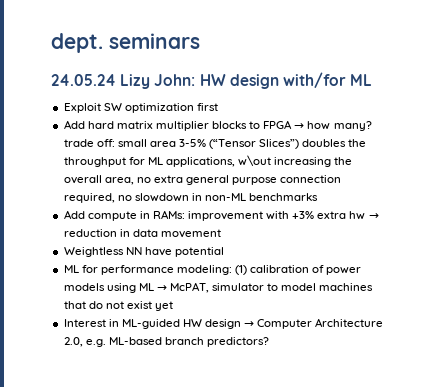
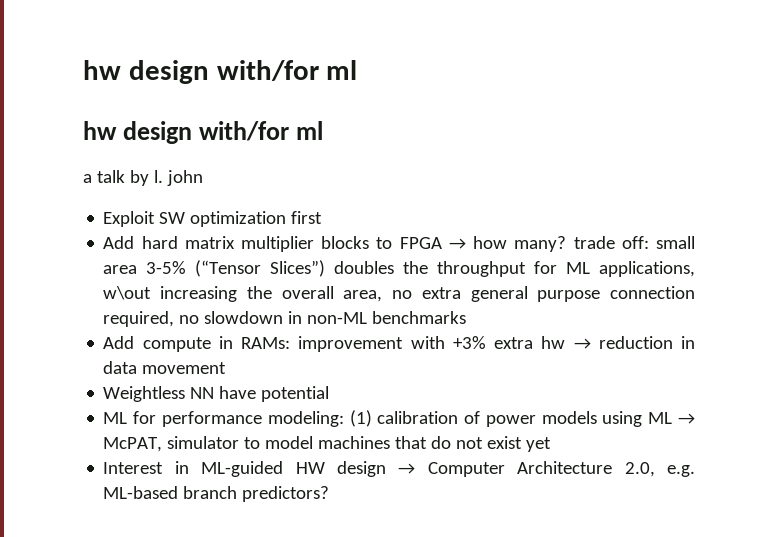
[51,33,200,53] [51,72,373,89] dept. seminars // 24.05.24 Lizy John: HW design with/for ML -> [83,60,358,84] [83,121,324,144] [83,170,203,186] hw design with/for ml // hw design with/for ml // a talk by l. john

